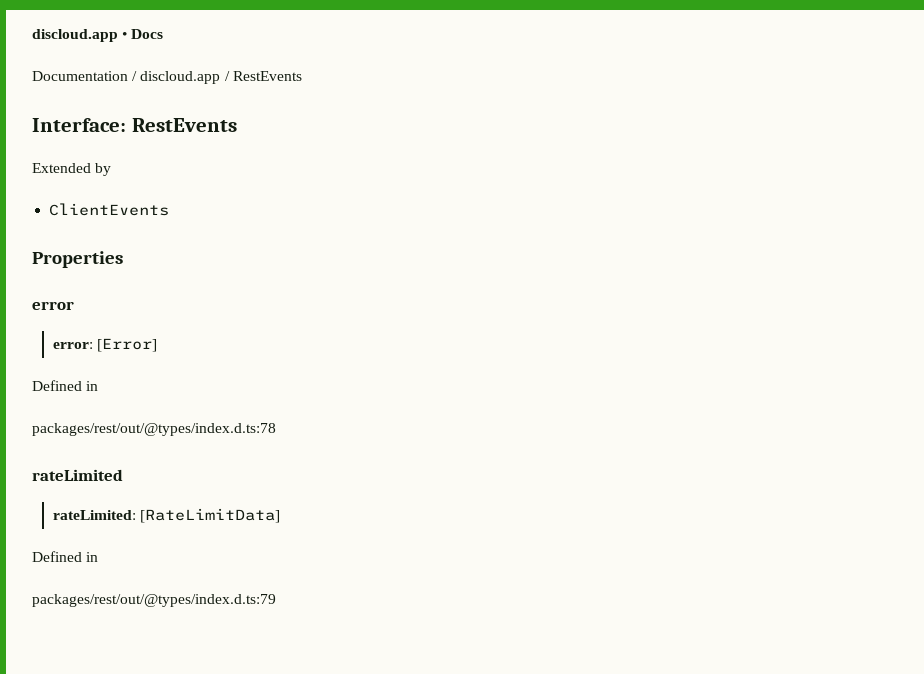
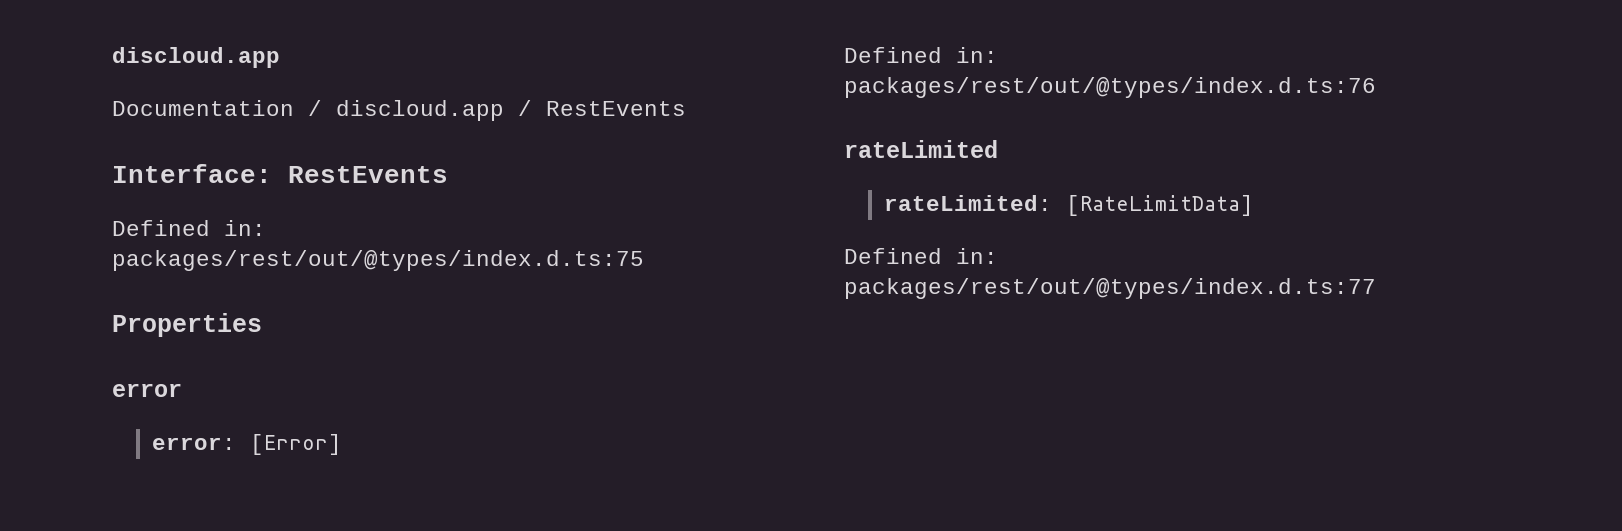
[32,29,164,42] discloud.app • Docs -> [112,47,280,68] discloud.app
[32,163,112,176] [49,203,170,216] Extended by // ClientEvents -> [112,220,266,236] [112,250,644,271] Defined in: packages/rest/out/@types/index.d.ts:75
[86,381,99,391] [32,423,276,436] in // packages/rest/out/@types/index.d.ts:78 -> [956,47,998,63] [844,77,1376,98] in: packages/rest/out/@types/index.d.ts:76
[86,552,99,562] [32,594,276,607] in // packages/rest/out/@types/index.d.ts:79 -> [956,248,998,264] [844,278,1376,299] in: packages/rest/out/@types/index.d.ts:77

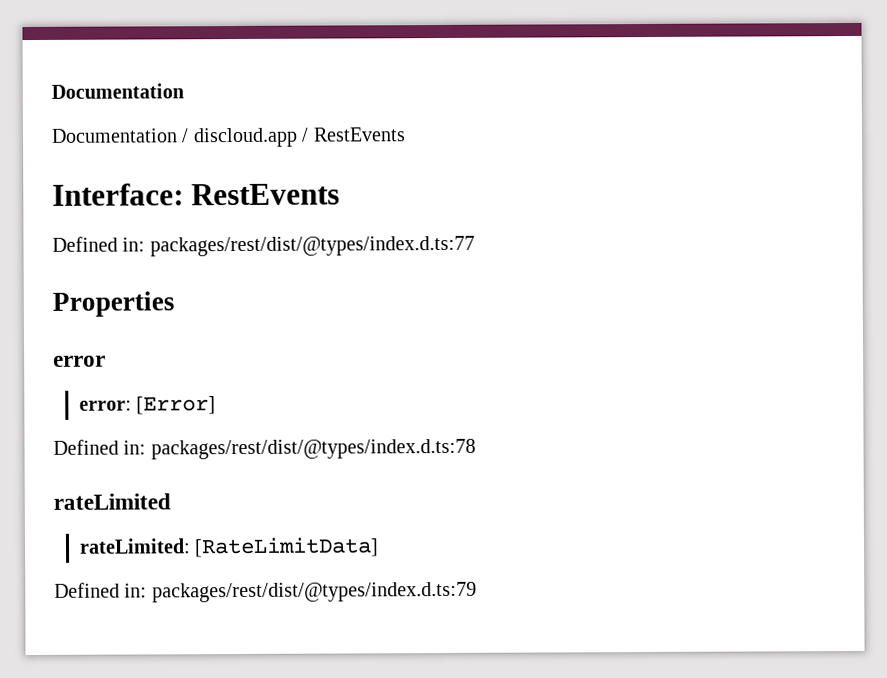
[112,47,280,68] discloud.app -> [51,83,184,99] Documentation
[112,250,644,271] packages/rest/out/@types/index.d.ts:75 -> [149,235,475,257] packages/rest/dist/@types/index.d.ts:77
[844,77,1376,98] packages/rest/out/@types/index.d.ts:76 -> [150,438,476,460] packages/rest/dist/@types/index.d.ts:78
[844,278,1376,299] packages/rest/out/@types/index.d.ts:77 -> [151,581,477,603] packages/rest/dist/@types/index.d.ts:79

